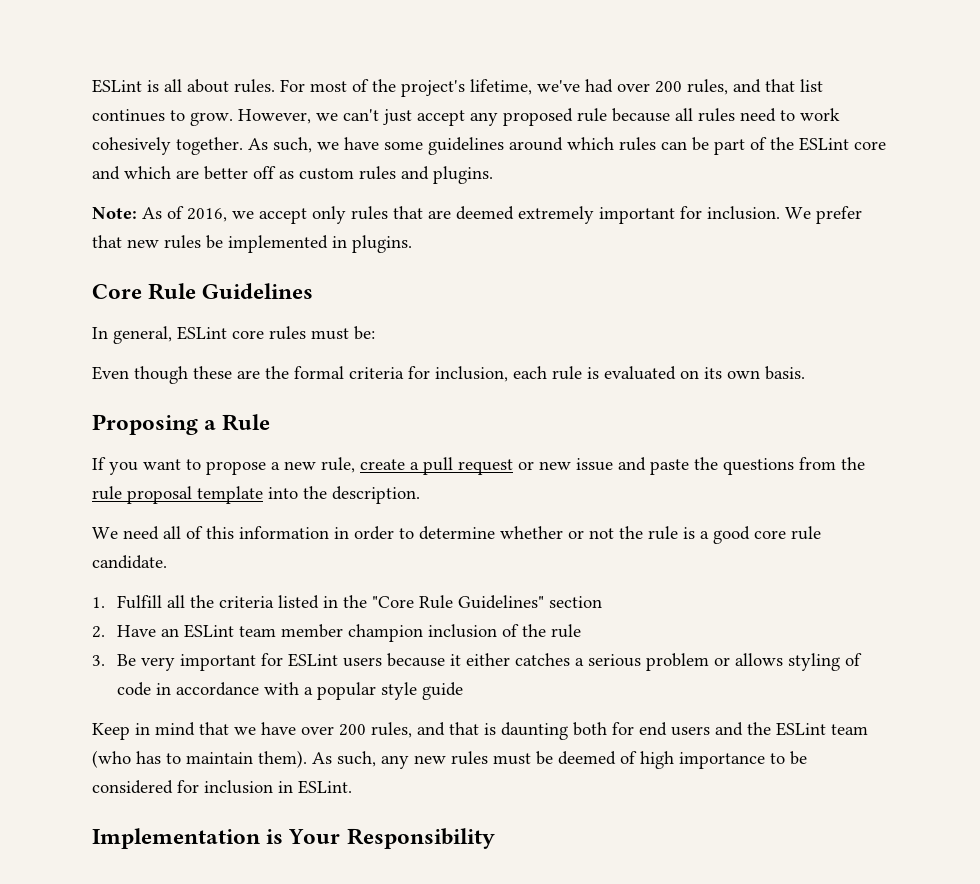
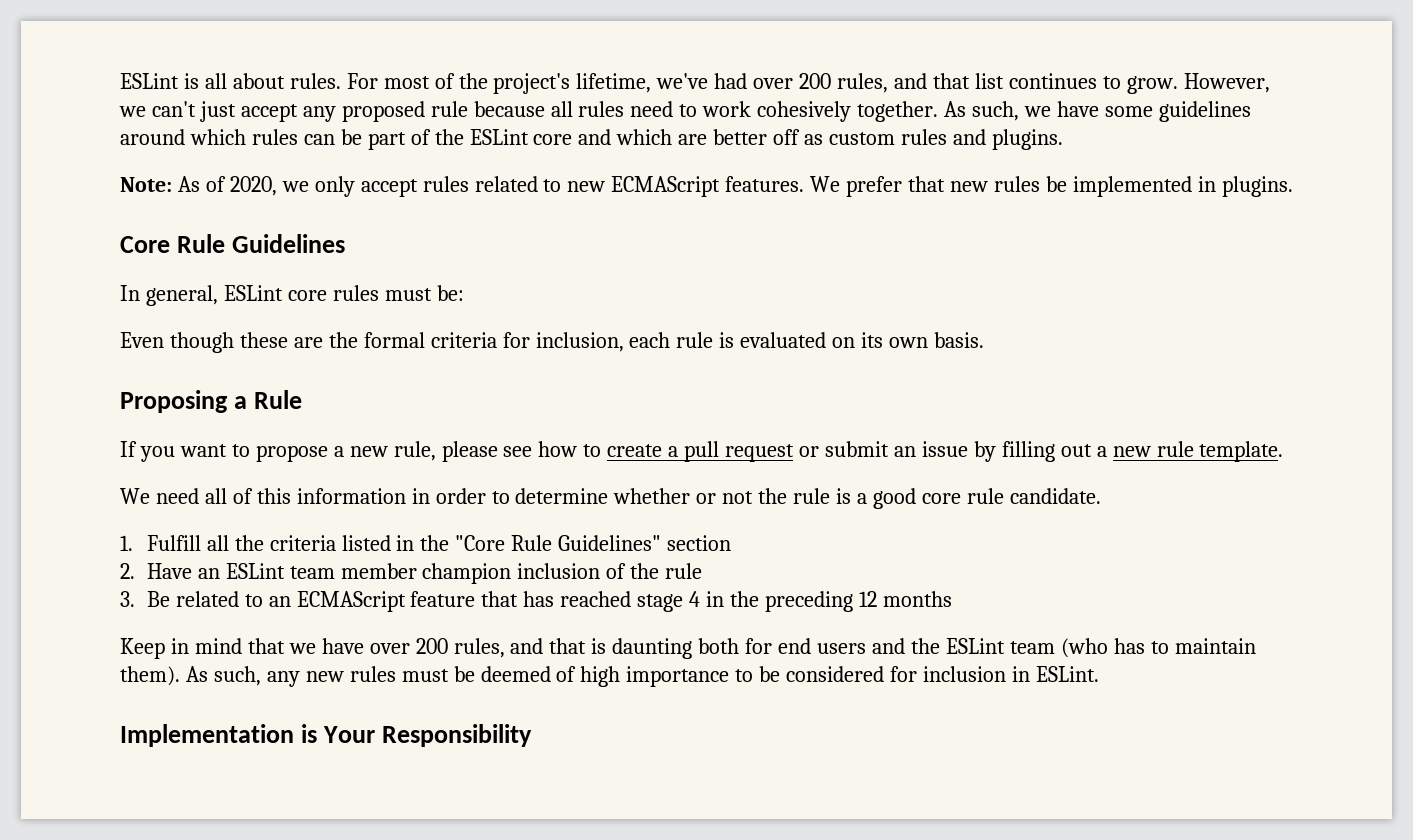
[187,206,780,224] 2016, we accept only rules that are deemed extremely important for inclusion. -> [229,176,805,197] 2020, we only accept rules related to new ECMAScript features.
(355, 465) none -> [441,441,602,462] please see how to
[539,457,865,475] [92,486,420,504] new issue and paste the questions from the rule proposal template into the description. -> [824,441,1284,462] submit an issue by filling out a new rule template.
[140,653,862,671] [116,682,463,700] very important for ESLint users because it either catches a serious problem or allows styling of code in accordance with a popular style guide -> [175,591,952,612] related to an ECMAScript feature that has reached stage 4 in the preceding 12 months

